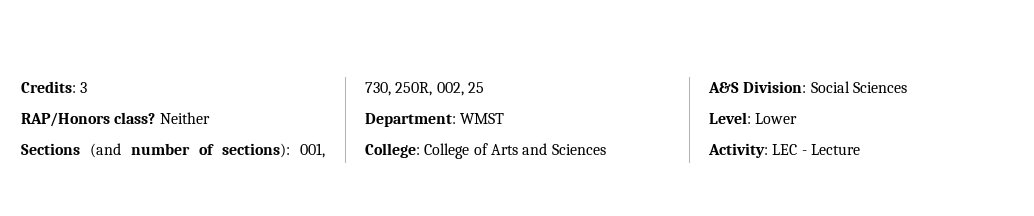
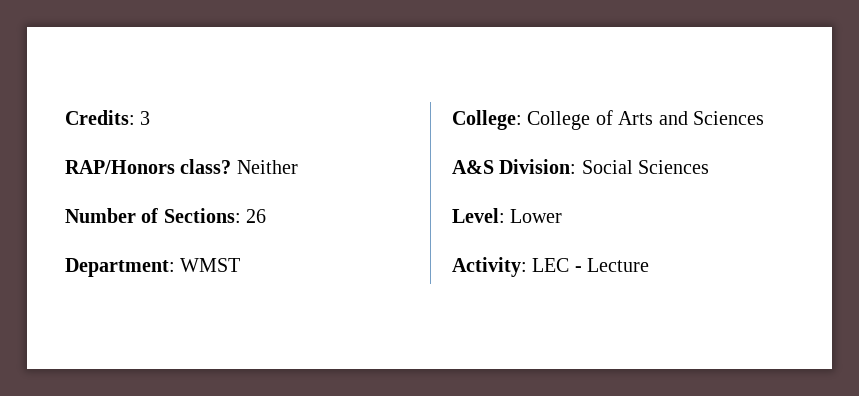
[21,143,325,158] [365,82,484,96] Sections (and number of sections): 001, 730, 250R, 002, 25 -> [65,208,267,223] Number of Sections: 26

